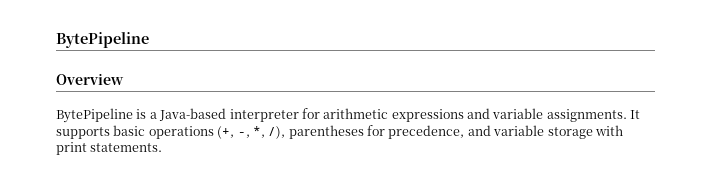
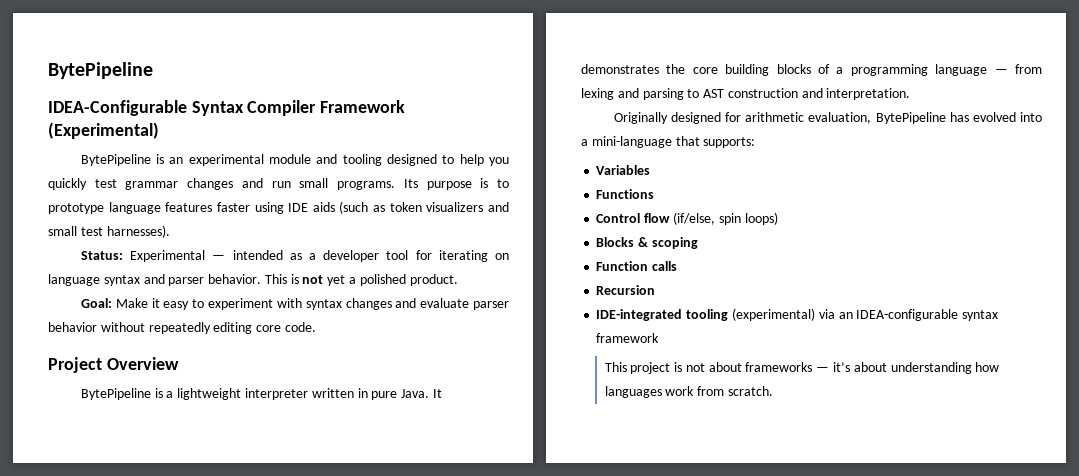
[56,73,124,85] [56,108,641,123] [56,125,623,139] [56,142,163,155] Overview // BytePipeline is a Java-based interpreter for arithmetic expressions and variable assignments. It supports basic operations (+, -, *, /), parentheses for precedence, and variable storage with print statements. -> [48,100,406,116] [48,122,159,139] [80,154,509,166] [48,178,510,190] [48,201,509,214] [48,225,170,238] [80,250,509,262] [48,274,458,286] [80,298,509,310] [48,322,316,334] [48,357,179,373] [80,388,442,400] [581,64,1042,76] [581,88,911,100] [613,112,1042,124] [581,136,756,148] [596,165,651,175] [596,189,655,199] [596,212,778,225] [596,237,698,249] [596,261,678,271] [596,285,656,295] [596,308,999,321] [596,333,660,343] [604,362,1000,374] [604,386,773,398] IDEA-Configurable Syntax Compiler Framework (Experimental) // BytePipeline is an experimental module and tooling designed to help you quickly test grammar changes and run small programs. Its purpose is to prototype language features faster using IDE aids (such as token visualizers and small test harnesses). // Status: Experimental — intended as a developer tool for iterating on language syntax and parser behavior. This is not yet a polished product. // Goal: Make it easy to experiment with syntax changes and evaluate parser behavior without repeatedly editing core code. // Project Overview // BytePipeline is a lightweight interpreter written in pure Java. It demonstrates the core building blocks of a programming language — from lexing and parsing to AST construction and interpretation. // Originally designed for arithmetic evaluation, BytePipeline has evolved into a mini-language that supports: // Variables // Functions // Control flow (if/else, spin loops) // Blocks & scoping // Function calls // Recursion // IDE-integrated tooling (experimental) via an IDEA-configurable syntax framework // This project is not about frameworks — it’s about understanding how languages work from scratch.

